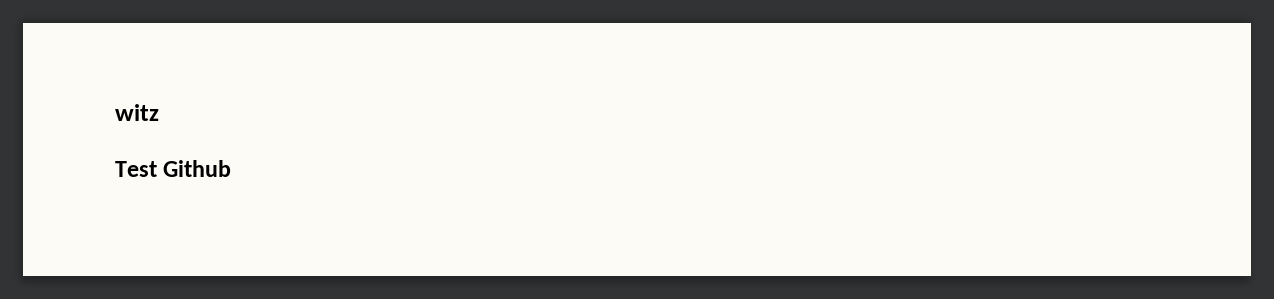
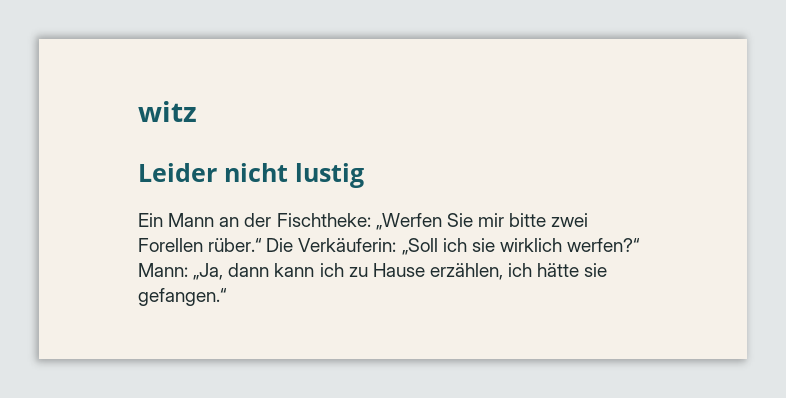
[115,160,232,177] Test Github -> [138,163,364,188] [138,213,589,230] [138,238,641,255] [138,263,608,280] [138,288,227,306] Leider nicht lustig // Ein Mann an der Fischtheke: „Werfen Sie mir bitte zwei Forellen rüber.“ Die Verkäuferin: „Soll ich sie wirklich werfen?“ Mann: „Ja, dann kann ich zu Hause erzählen, ich hätte sie gefangen.“

